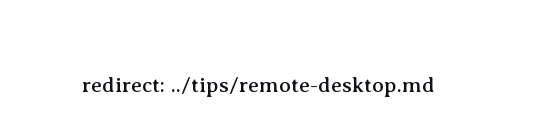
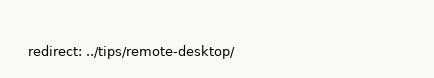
[170,77,435,97] ../tips/remote-desktop.md -> [86,45,235,59] ../tips/remote-desktop/

